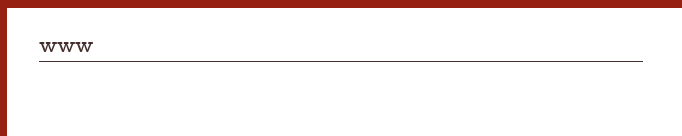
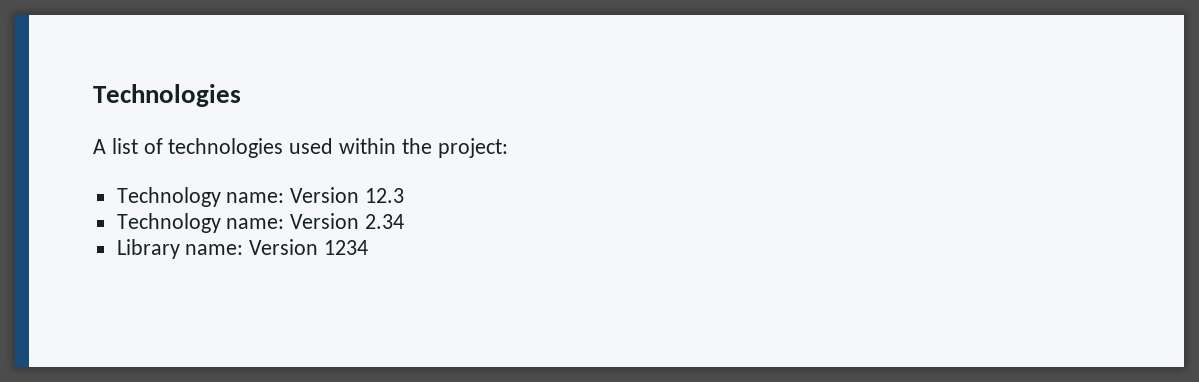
[39,42,93,52] www -> [93,84,241,107] [93,138,508,158] [116,187,405,207] [116,213,405,233] [116,239,369,259] Technologies // A list of technologies used within the project: // Technology name: Version 12.3 // Technology name: Version 2.34 // Library name: Version 1234

